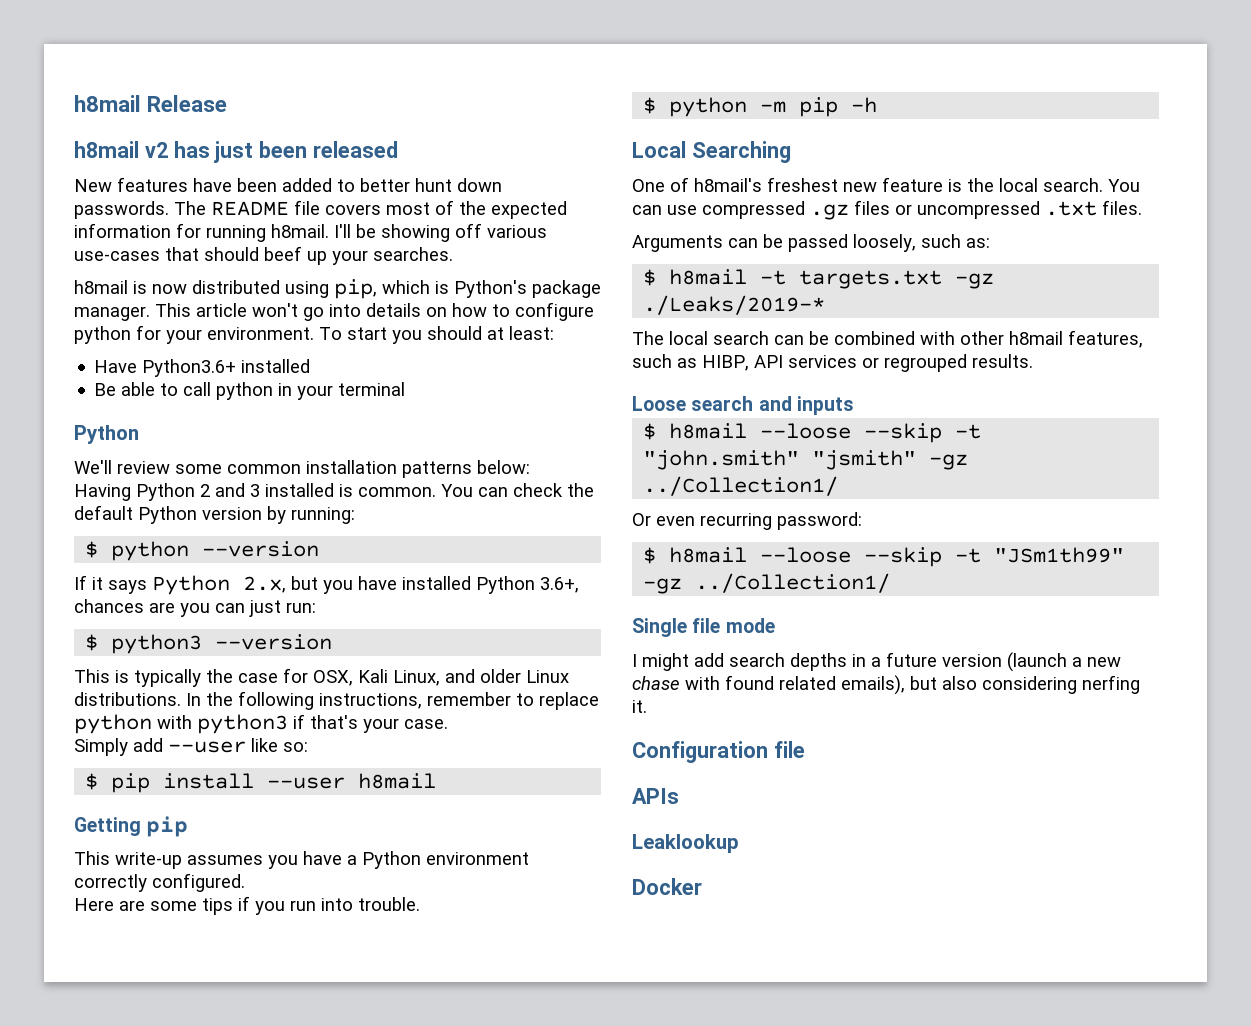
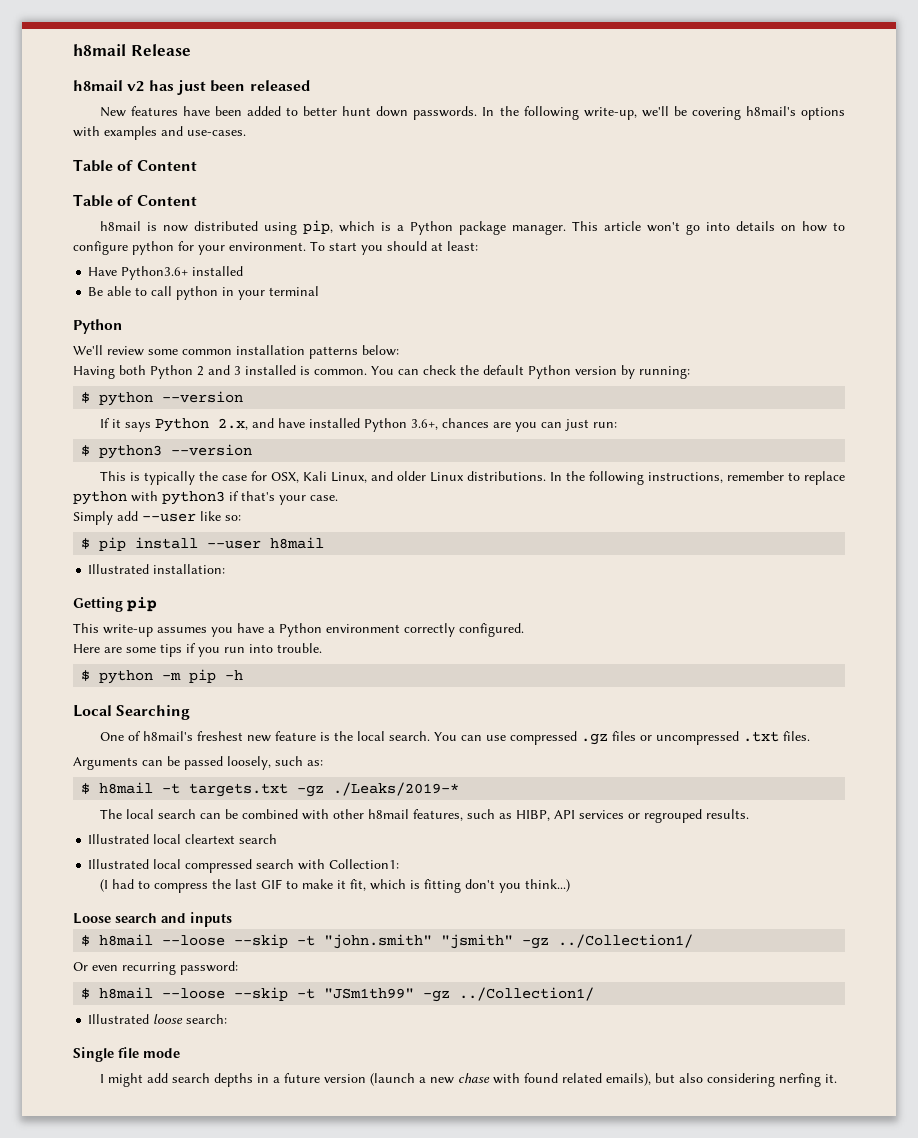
[174,200,567,219] [74,223,547,242] [74,246,453,265] The README file covers most of the expected information for running h8mail. I'll be showing off various use-cases that should beef up your searches. -> [482,106,845,120] [73,126,246,140] [73,159,197,172] [73,194,197,207] In the following write-up, we'll be covering h8mail's options with examples and use-cases. // Table of Content // Table of Content
[454,280,527,298] Python's -> [396,221,453,235] a Python
(131, 492) none -> [119,365,146,375] both
[291,576,353,594] but you -> [251,418,274,428] and
(437, 781) none -> [88,564,226,574] // Illustrated installation:
(1033, 361) none -> [88,834,278,844] [88,859,400,873] [99,879,570,893] // Illustrated local cleartext search // Illustrated local compressed search with Collection1: // (I had to compress the last GIF to make it fit, which is fitting don't you think...)
(891, 583) none -> [88,1014,228,1024] // Illustrated loose search:
[632,741,805,763] [632,788,679,804] [632,834,739,853] [632,878,702,895] // Configuration file // APIs // Leaklookup // Docker -> (837, 1078) none

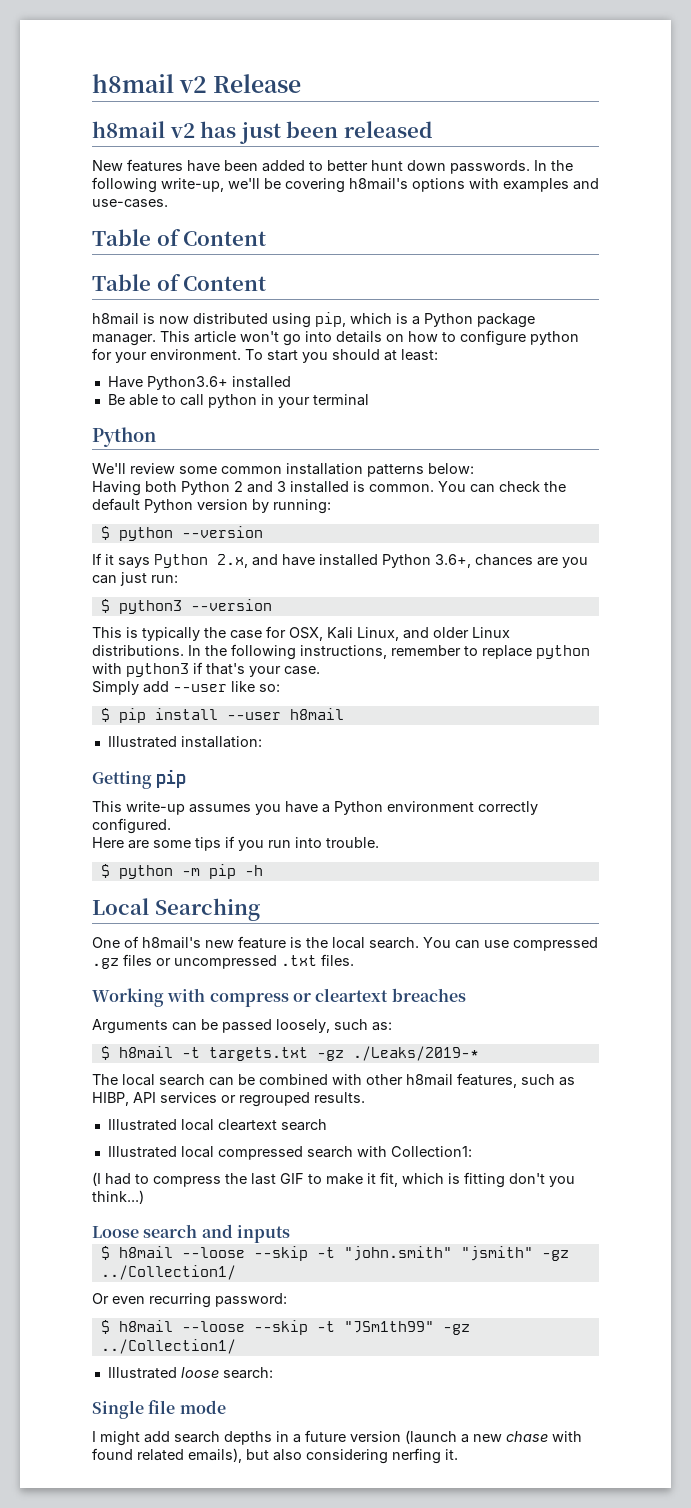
[73,44,126,56] h8mail -> [92,74,208,93] h8mail v2
[196,731,243,741] freshest -> (201, 943) none
(810, 736) none -> [92,988,466,1007] // Working with compress or cleartext breaches

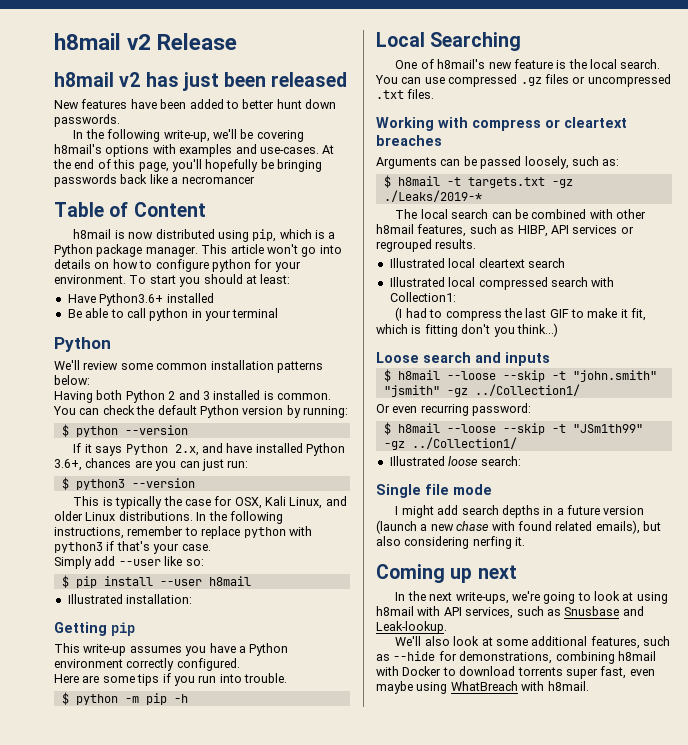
(530, 167) none -> (120, 120) //
[92,229,267,246] // Table of Content -> [322,145,335,154] [53,159,322,172] [54,174,255,187] At the end of this page, you'll hopefully be bringing passwords back like a necromancer
(458, 1454) none -> [376,564,517,583] [395,591,668,604] [376,606,644,619] [376,621,447,634] [395,636,671,649] [376,651,656,664] [376,666,655,679] [376,681,589,694] // Coming up next // In the next write-ups, we're going to look at using h8mail with API services, such as Snusbase and Leak-lookup. // We'll also look at some additional features, such as --hide for demonstrations, combining h8mail with Docker to download torrents super fast, even maybe using WhatBreach with h8mail.

